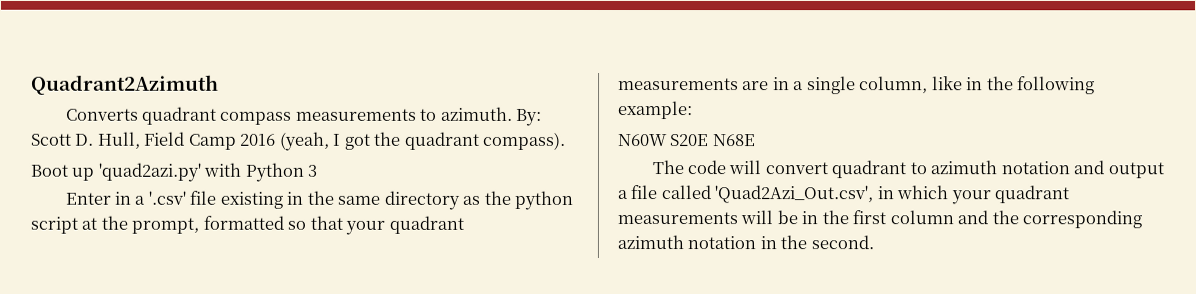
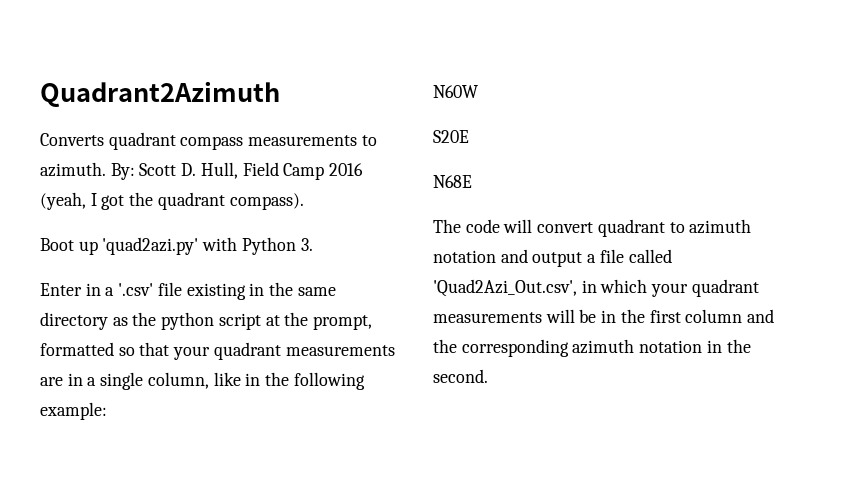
[307,164,318,177] 3 -> [300,238,313,251] 3.
(668, 140) none -> (478, 91) //
(710, 140) none -> (469, 136) //

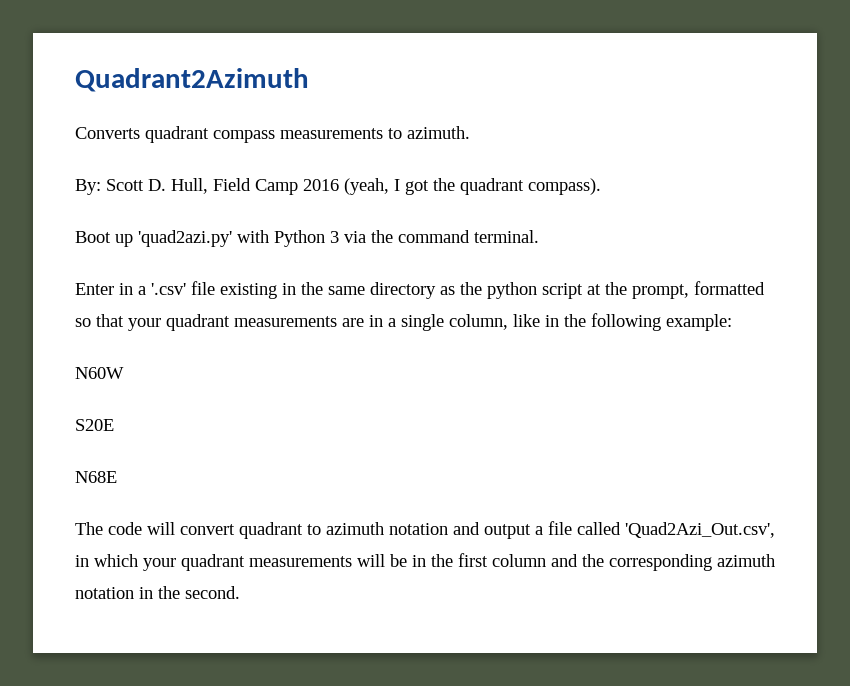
(106, 169) none -> (470, 132) //
[300,238,313,251] 3. -> [330,230,539,243] 3 via the command terminal.

